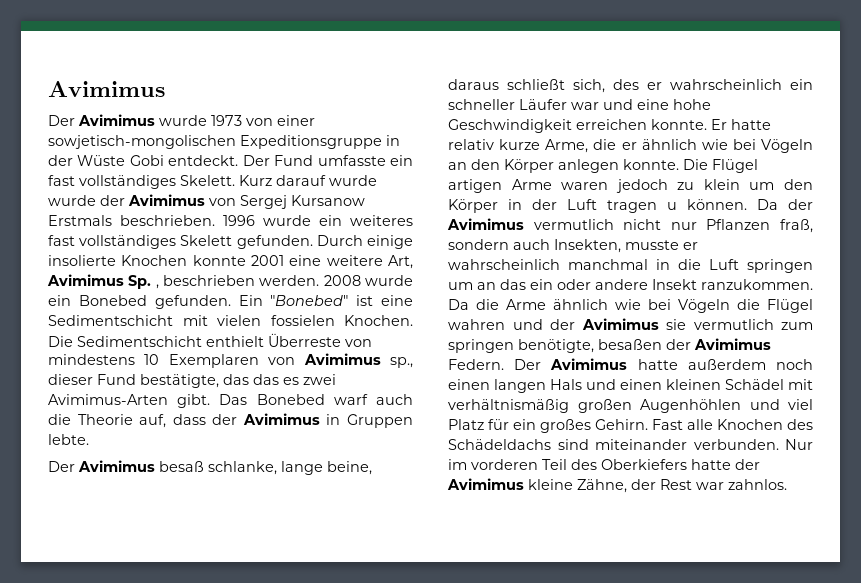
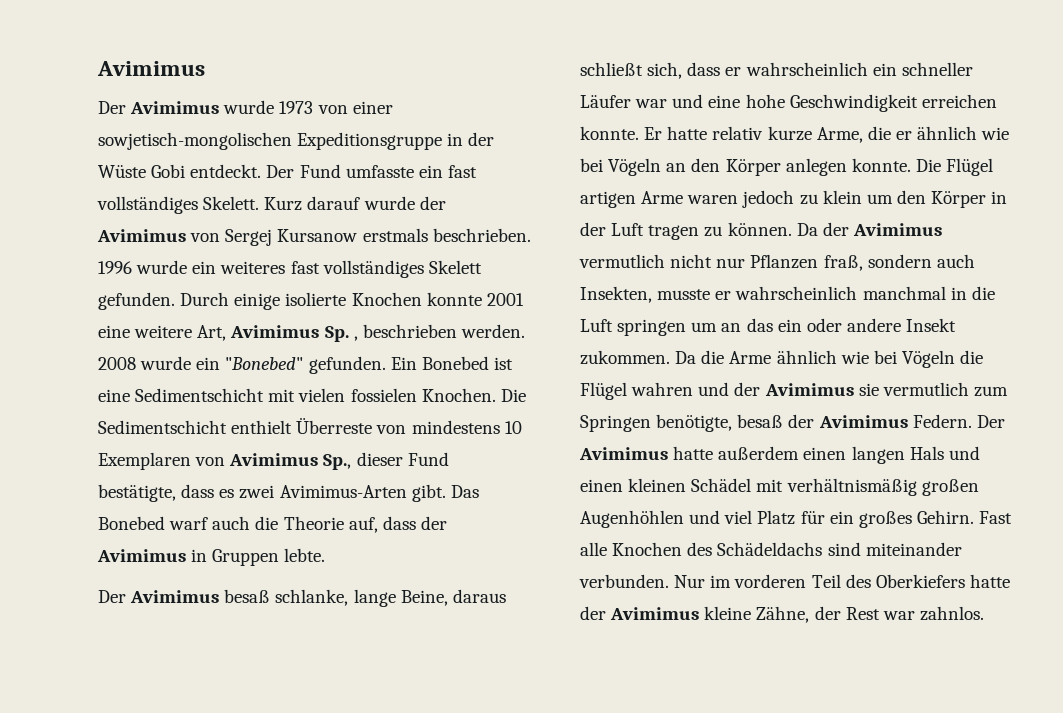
[48,195,96,206] wurde -> (415, 203) none
[48,215,112,226] Erstmals -> [362,228,428,242] erstmals
[48,255,116,266] insolierte -> [285,292,347,306] isolierte
[78,295,147,306] Bonebed -> [225,357,304,370] "Bonebed"
[270,295,349,306] "Bonebed" -> [421,356,489,370] Bonebed
[390,357,413,368] sp., -> [323,454,352,470] Sp.,
[223,374,279,385] das das -> [181,484,215,498] dass
[327,461,372,475] beine, -> [400,590,448,606] Beine,
[613,79,639,90] des -> [687,62,721,76] dass
[667,202,677,210] u -> [704,226,723,237] zu
[701,279,813,290] ranzukommen. -> [580,350,670,365] zukommen.
[448,339,662,353] springen benötigte, besaßen -> [580,414,784,432] Springen benötigte, besaß
[776,359,813,370] noch -> (800, 453) none

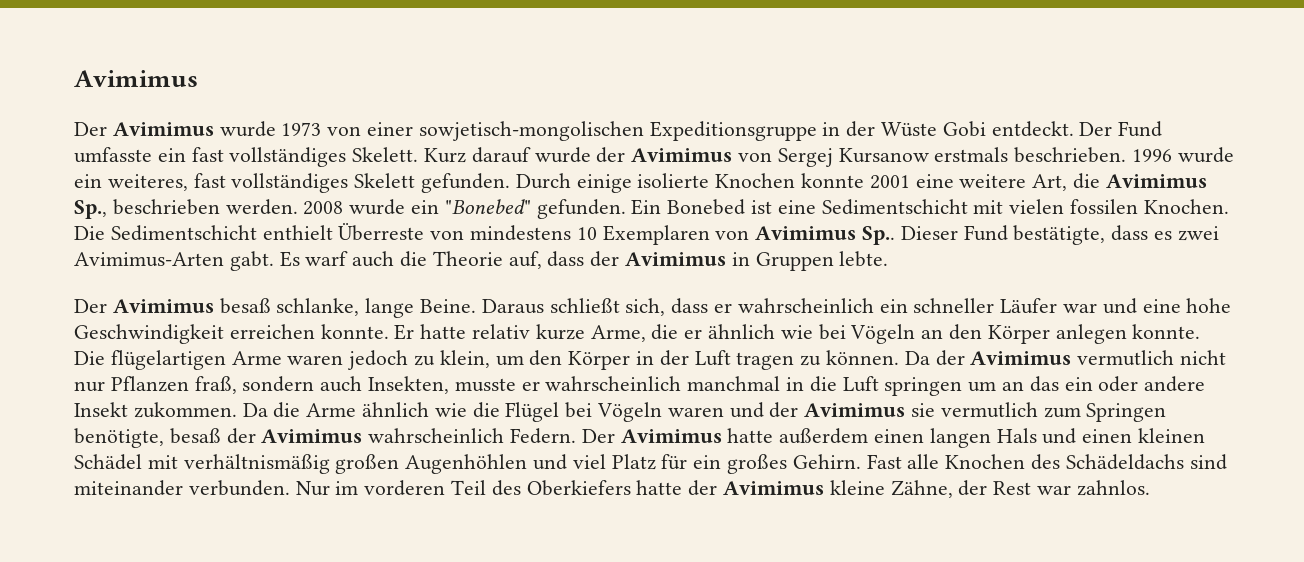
[220,261,286,274] weiteres -> [107,174,188,191] weiteres,
[230,325,358,342] Avimimus Sp. , -> [1073,173,1207,189] [74,200,107,219] die Avimimus Sp.,
[350,388,417,402] fossielen -> [1070,199,1139,214] fossilen
[323,452,403,470] Sp., dieser -> [862,226,958,245] Sp.. Dieser
[411,484,479,502] [98,516,165,530] gibt. Das Bonebed -> [229,251,300,271] gabt. Es
[400,589,506,606] Beine, daraus -> [420,299,544,314] Beine. Daraus
[946,158,994,176] [580,191,636,208] Flügel artigen -> [110,350,226,370] flügelartigen
[822,190,862,204] klein -> [439,350,490,368] klein,
[873,350,984,368] [580,382,694,400] bei Vögeln die Flügel wahren -> [472,402,724,422] die Flügel bei Vögeln waren
(908, 421) none -> [368,428,505,443] wahrscheinlich

